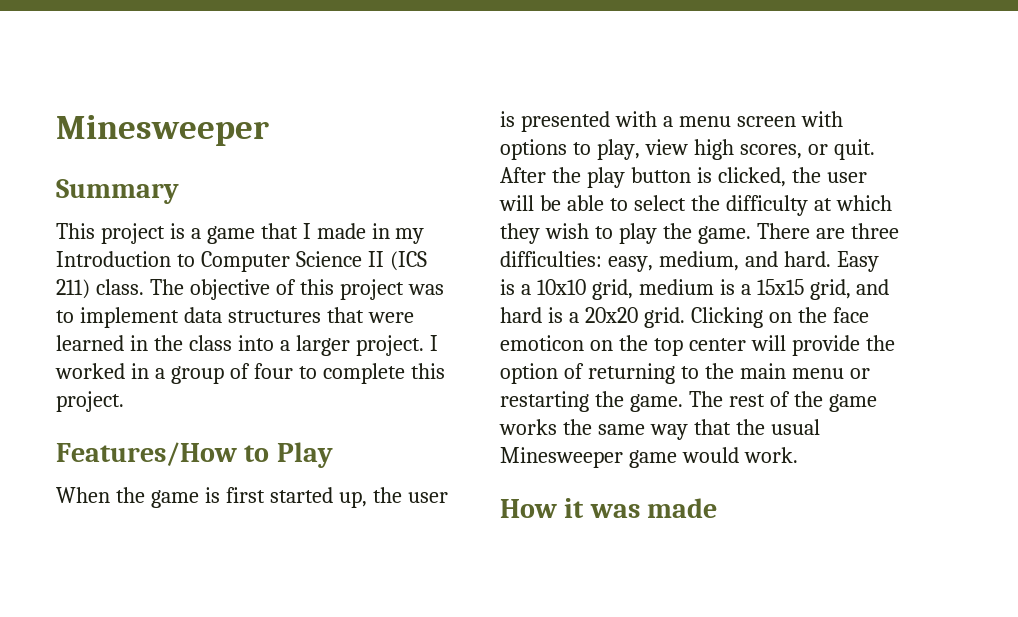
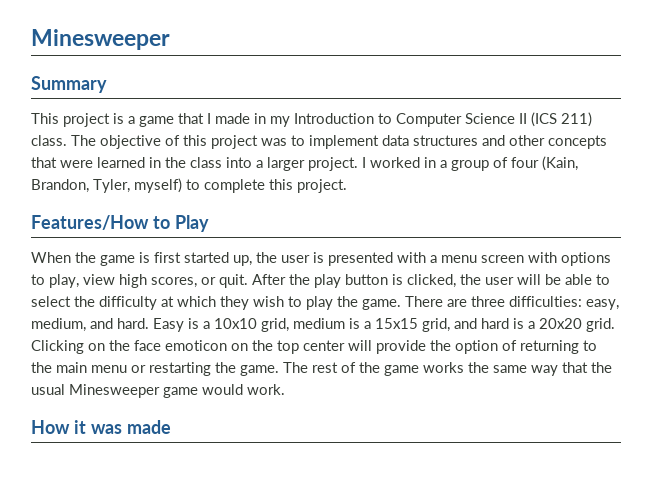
(321, 316) none -> [482,135,607,149] and other concepts
(293, 371) none -> [542,156,578,171] [31,178,182,193] (Kain, Brandon, Tyler, myself)

